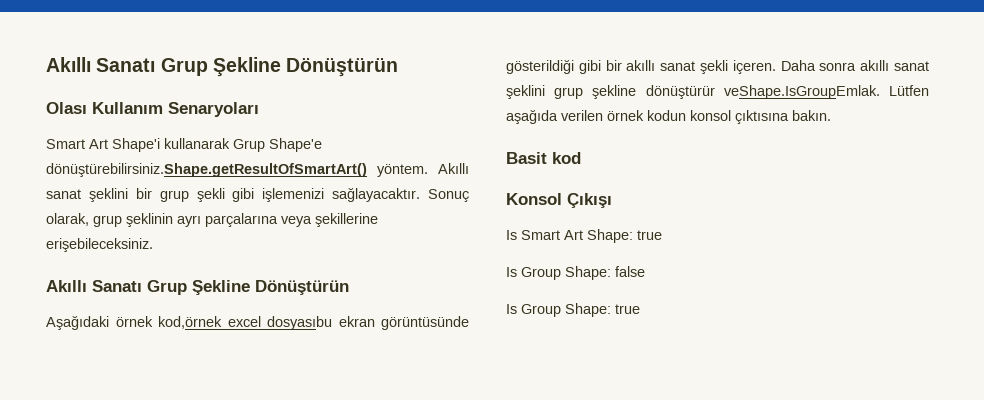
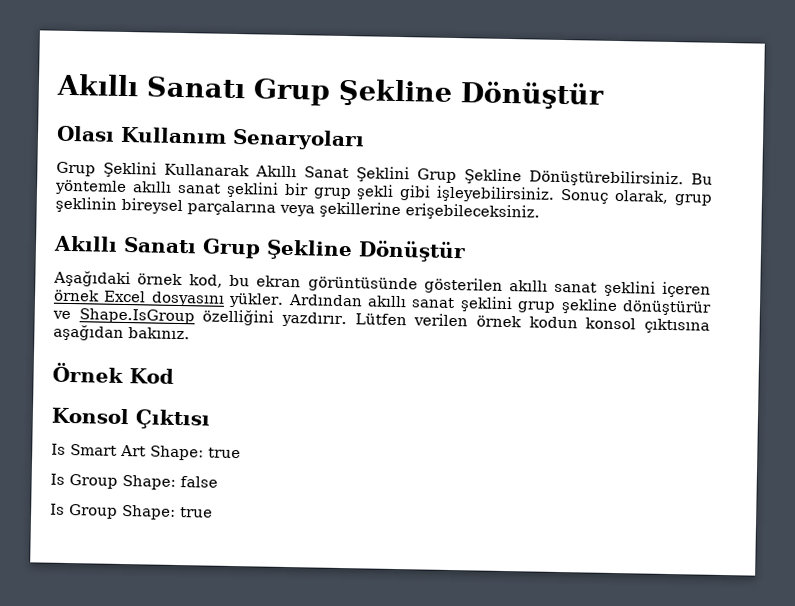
[46,57,399,77] Akıllı Sanatı Grup Şekline Dönüştürün -> [56,73,605,110] Akıllı Sanatı Grup Şekline Dönüştür
[46,138,322,152] [46,163,469,177] Smart Art Shape'i kullanarak Grup Shape'e dönüştürebilirsiniz.Shape.getResultOfSmartArt() yöntem. Akıllı -> [56,161,713,188] [54,179,172,196] Grup Şeklini Kullanarak Akıllı Sanat Şeklini Grup Şekline Dönüştürebilirsiniz. Bu yöntemle akıllı
[262,187,421,202] işlemenizi sağlayacaktır. -> [436,185,556,203] işleyebilirsiniz.
[177,215,201,227] ayrı -> [121,197,183,215] bireysel
[255,280,349,295] Dönüştürün -> [358,240,466,263] Dönüştür
[158,316,469,330] [506,59,857,74] kod,örnek excel dosyasıbu ekran görüntüsünde gösterildiği gibi bir akıllı sanat şekli içeren. Daha sonra -> [188,274,711,298] [53,289,363,308] kod, bu ekran görüntüsünde gösterilen akıllı sanat şeklini içeren örnek Excel dosyasını yükler. Ardından
[723,85,929,99] [506,109,558,124] veShape.IsGroupEmlak. Lütfen aşağıda -> [52,308,407,328] ve Shape.IsGroup özelliğini yazdırır. Lütfen
[792,110,831,121] [506,152,581,164] bakın. // Basit kod -> [53,324,190,341] [52,362,174,384] aşağıdan bakınız. // Örnek Kod
[567,193,612,208] Çıkışı -> [135,409,210,430] Çıktısı

